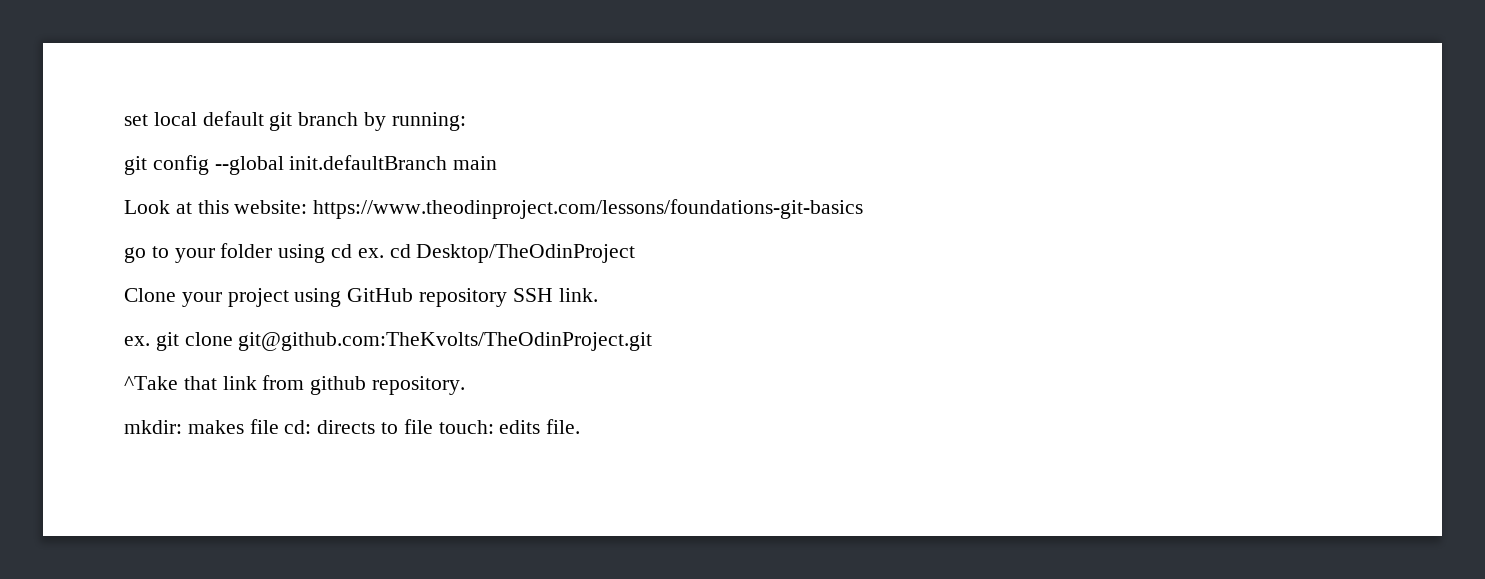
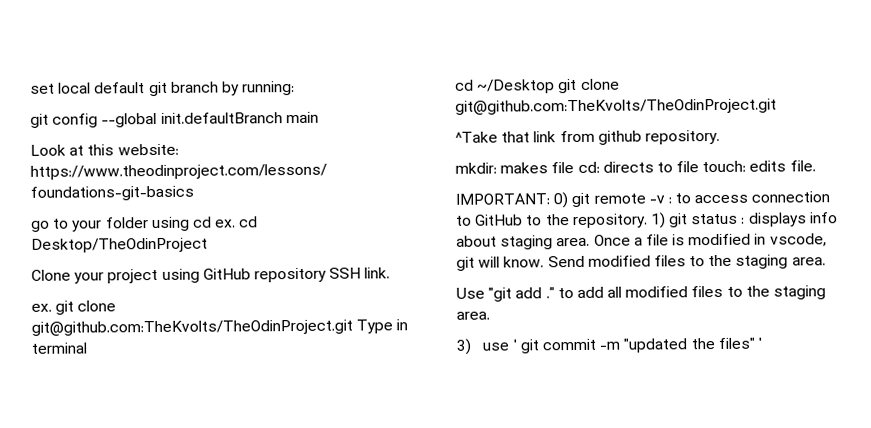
(653, 341) none -> [356,319,409,334] [31,342,87,354] [455,78,620,94] [455,98,777,115] Type in terminal // cd ~/Desktop git clone git@github.com:TheKvolts/TheOdinProject.git
(581, 426) none -> [455,191,831,209] [456,212,838,229] [456,233,827,250] [456,254,826,271] [456,285,827,302] [456,311,490,320] [456,337,762,355] // IMPORTANT: 0) git remote -v : to access connection to GitHub to the repository. 1) git status : displays info about staging area. Once a file is modified in vscode, git will know. Send modified files to the staging area. // Use "git add ." to add all modified files to the staging area. // 3) use ' git commit -m "updated the files" '

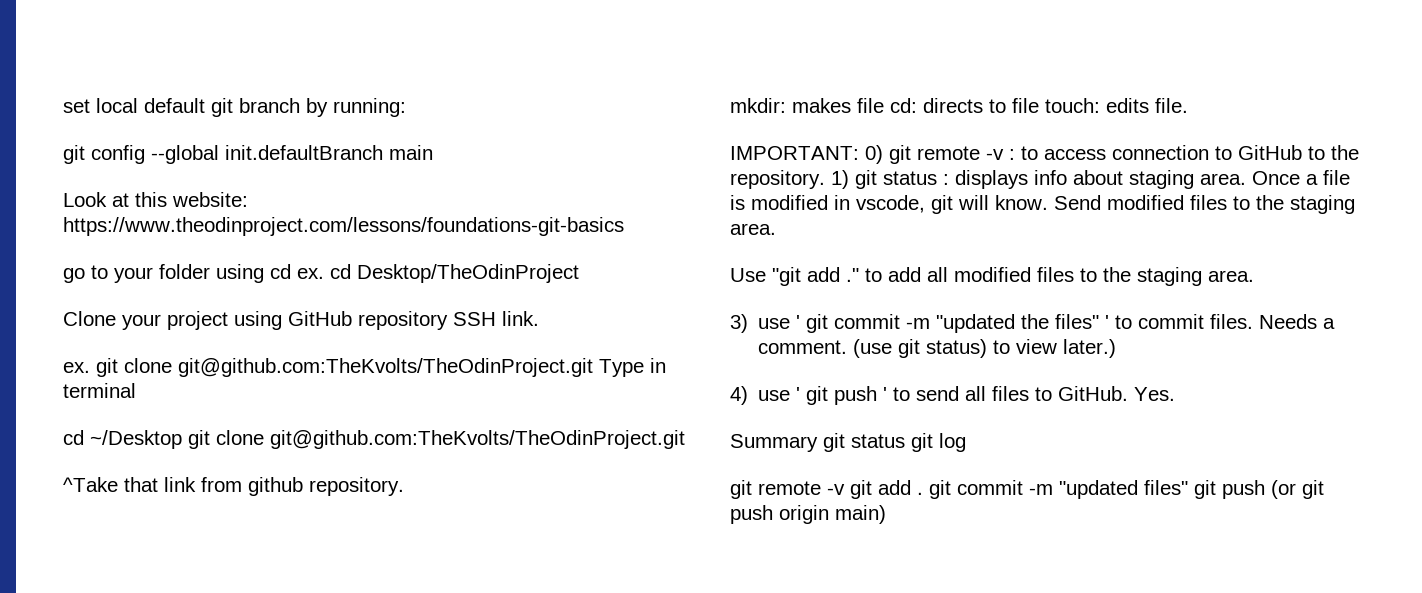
(762, 343) none -> [1115,314,1336,329] [758,339,1117,358] [730,386,1176,405] [730,433,966,452] [730,480,1324,499] [730,505,886,524] to commit files. Needs a comment. (use git status) to view later.) // 4) use ' git push ' to send all files to GitHub. Yes. // Summary git status git log // git remote -v git add . git commit -m "updated files" git push (or git push origin main)

